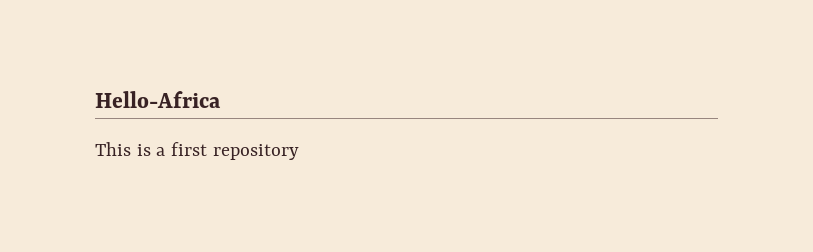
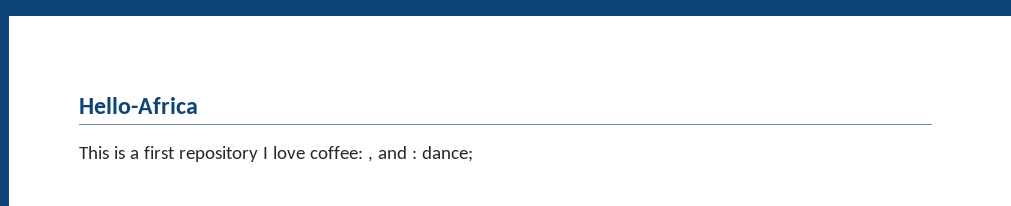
(299, 152) none -> [262,146,473,162] I love coffee: , and : dance;

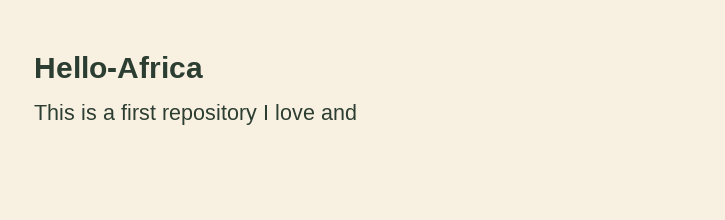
[309,146,473,162] coffee: , and : dance; -> [321,104,357,120] and

